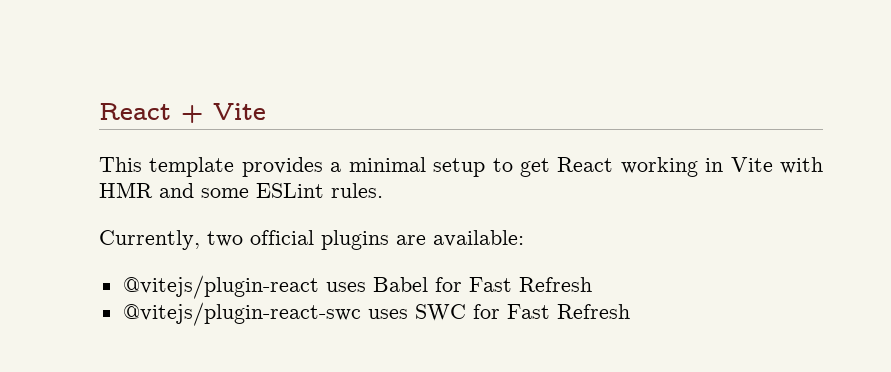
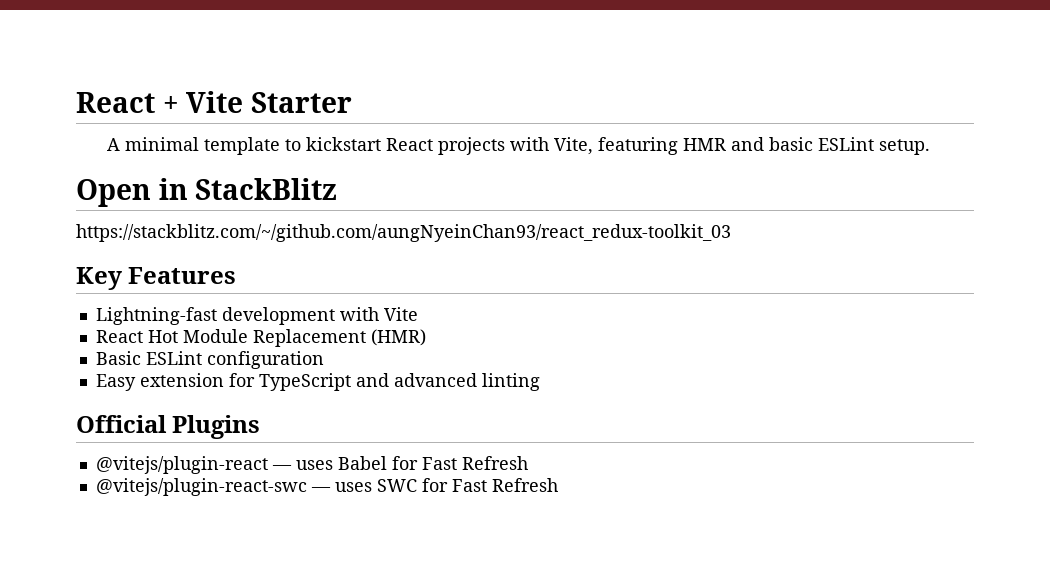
[99,157,823,177] [99,182,383,198] [99,230,524,250] // This template provides a minimal setup to get React working in Vite with HMR and some ESLint rules. // Currently, two official plugins are available: -> [250,92,352,113] [106,137,930,155] [76,178,338,207] [76,224,731,242] [76,267,237,290] [95,307,418,325] [95,329,426,347] [95,351,324,369] [95,373,540,391] [76,415,261,439] Starter // A minimal template to kickstart React projects with Vite, featuring HMR and basic ESLint setup. // Open in StackBlitz // https://stackblitz.com/~/github.com/aungNyeinChan93/react_redux-toolkit_03 // Key Features // Lightning-fast development with Vite // React Hot Module Replacement (HMR) // Basic ESLint configuration // Easy extension for TypeScript and advanced linting // Official Plugins
(319, 287) none -> [271,465,292,470] —
(361, 314) none -> [310,487,331,492] —

